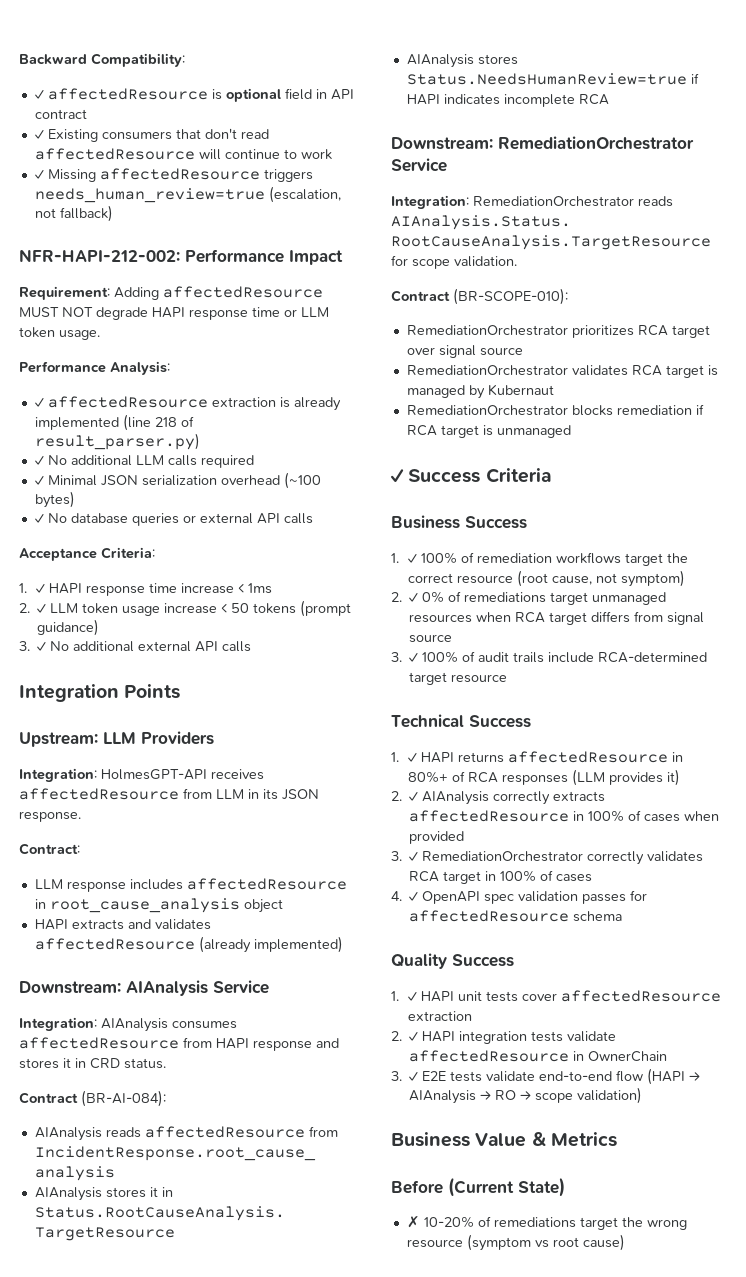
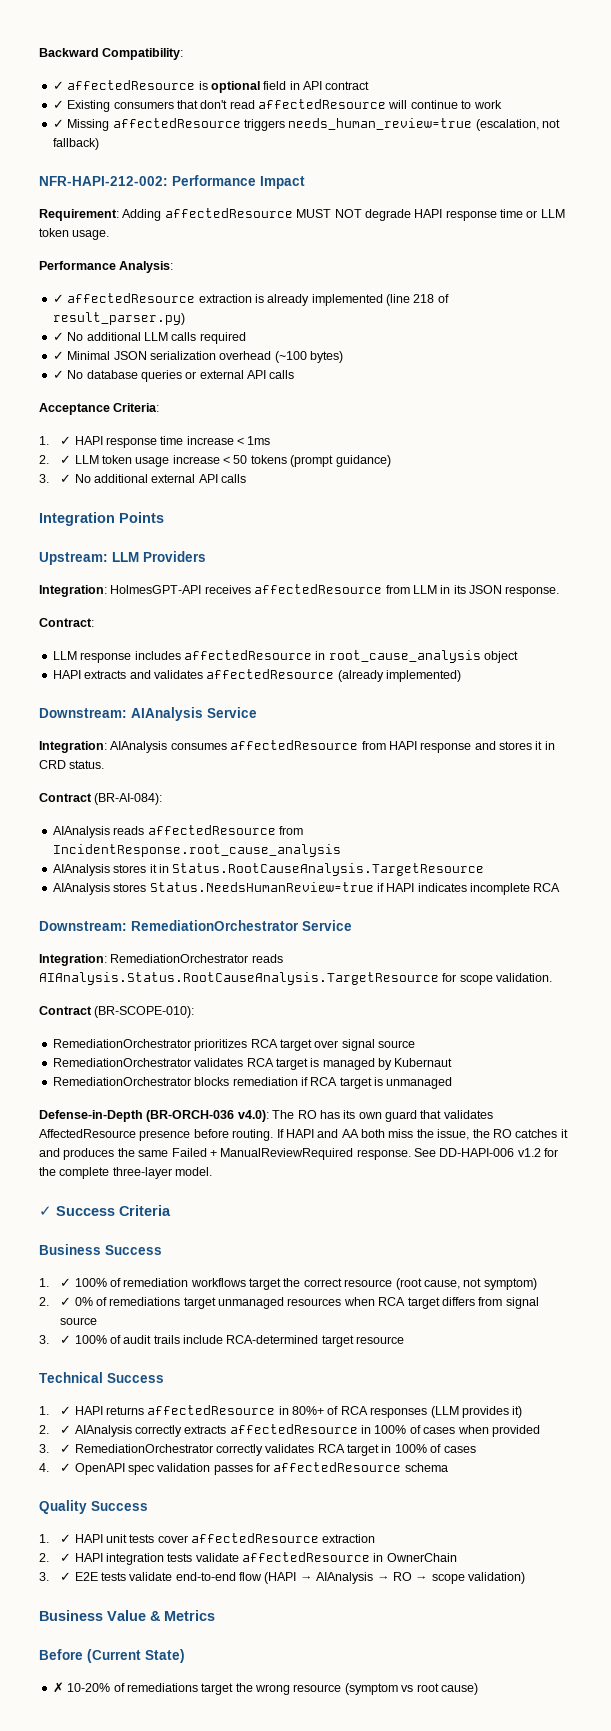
(571, 431) none -> [39,1110,493,1122] [39,1129,568,1141] [39,1148,559,1160] [39,1167,213,1179] // Defense-in-Depth (BR-ORCH-036 v4.0): The RO has its own guard that validates AffectedResource presence before routing. If HAPI and AA both miss the issue, the RO catches it and produces the same Failed + ManualReviewRequired response. See DD-HAPI-006 v1.2 for the complete three-layer model.

